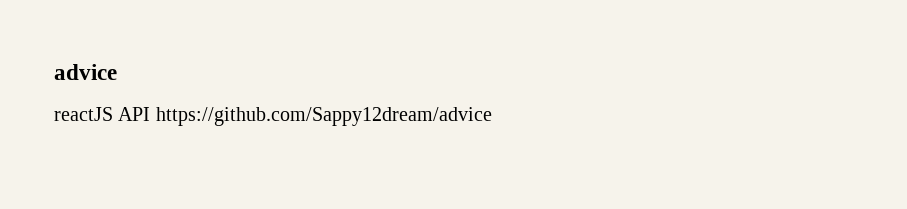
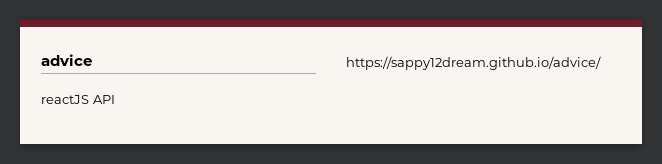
[155,107,492,126] https://github.com/Sappy12dream/advice -> [346,56,601,70] https://sappy12dream.github.io/advice/

